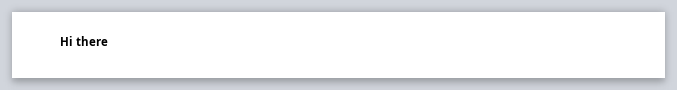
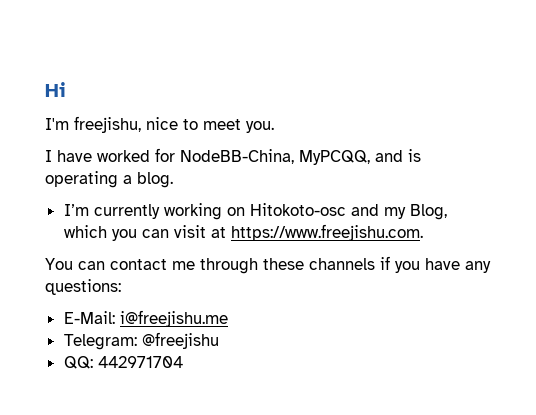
[76,36,109,46] there -> [45,116,274,133] [45,148,421,165] [45,171,173,188] [63,203,447,220] [63,224,423,241] [45,256,491,274] [45,279,121,295] [63,310,228,327] [63,332,219,350] [63,356,183,369] // I'm freejishu, nice to meet you. // I have worked for NodeBB-China, MyPCQQ, and is operating a blog. // I’m currently working on Hitokoto-osc and my Blog, which you can visit at https://www.freejishu.com. // You can contact me through these channels if you have any questions: // E-Mail: i@freejishu.me // Telegram: @freejishu // QQ: 442971704

